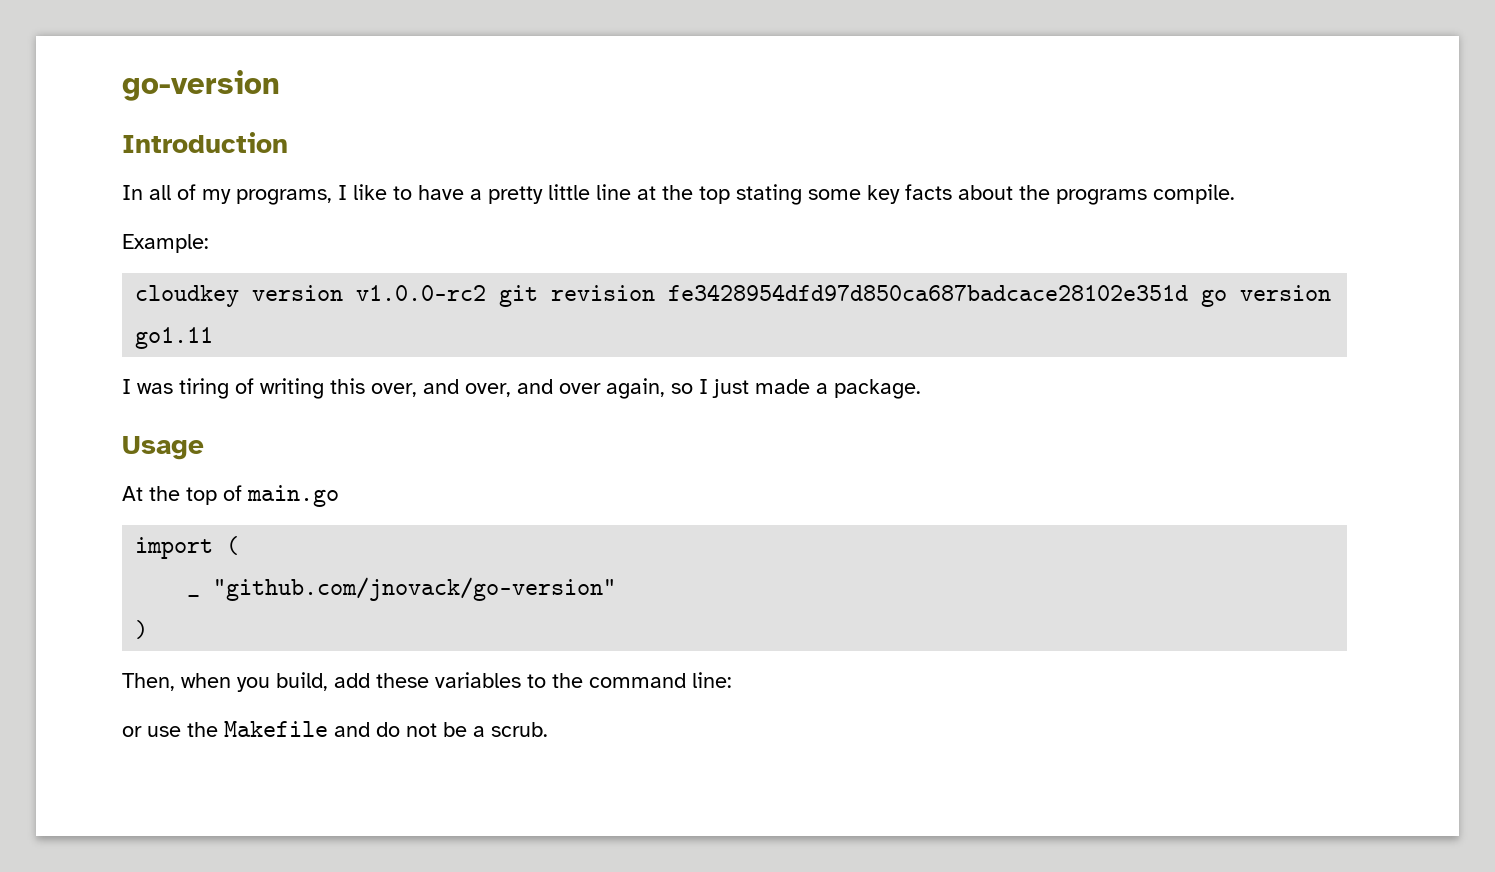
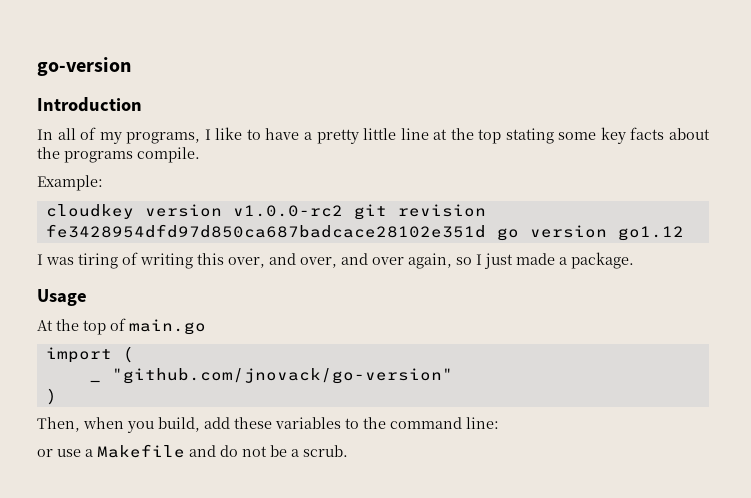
[135,327,214,349] go1.11 -> [617,226,684,241] go1.12
[187,722,218,737] the -> [85,449,93,457] a

